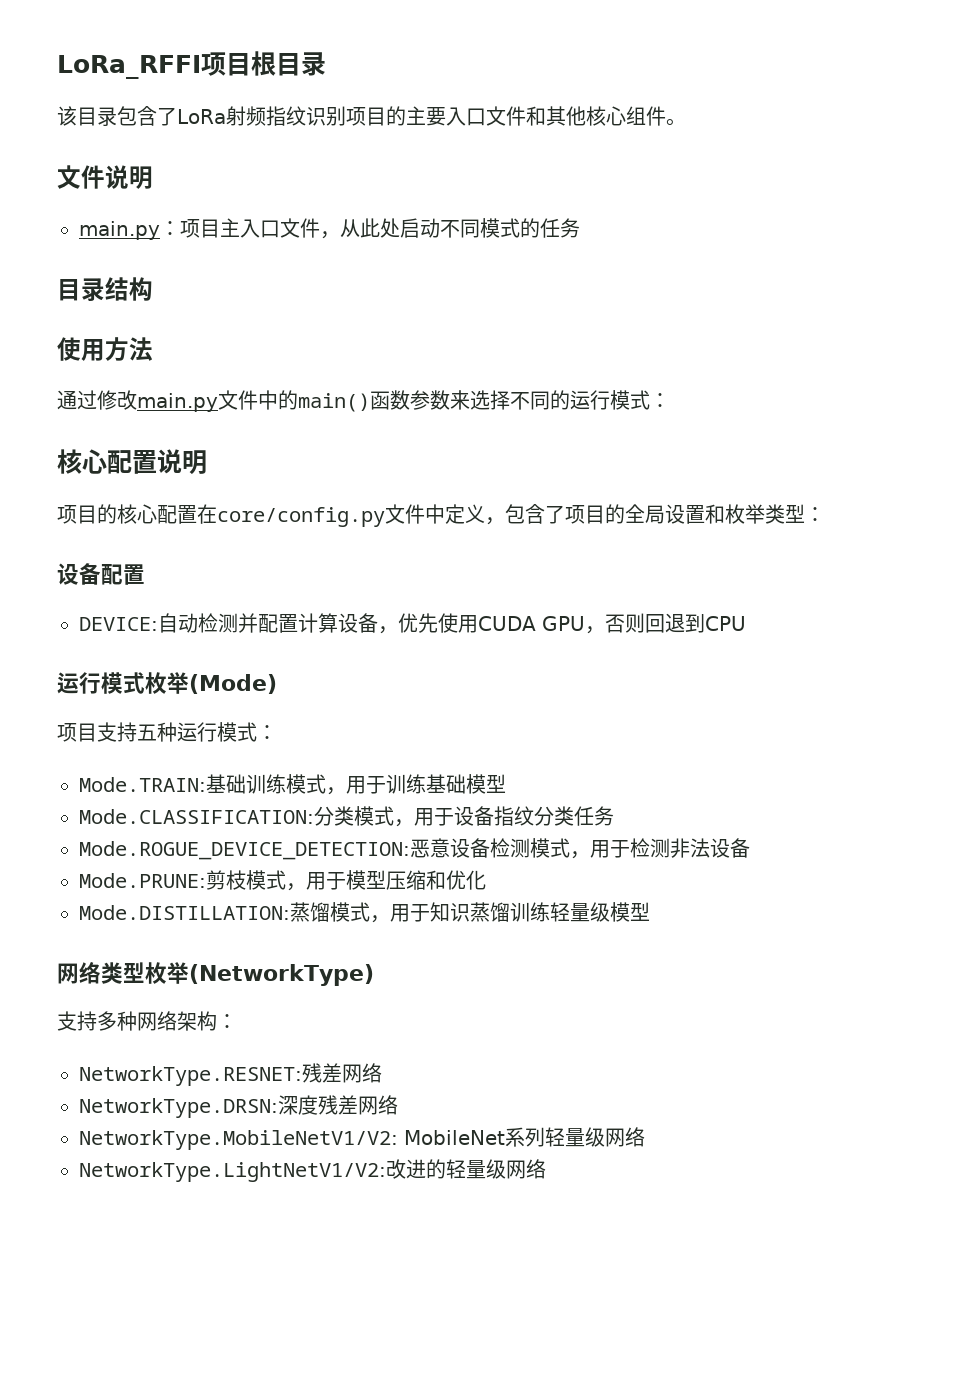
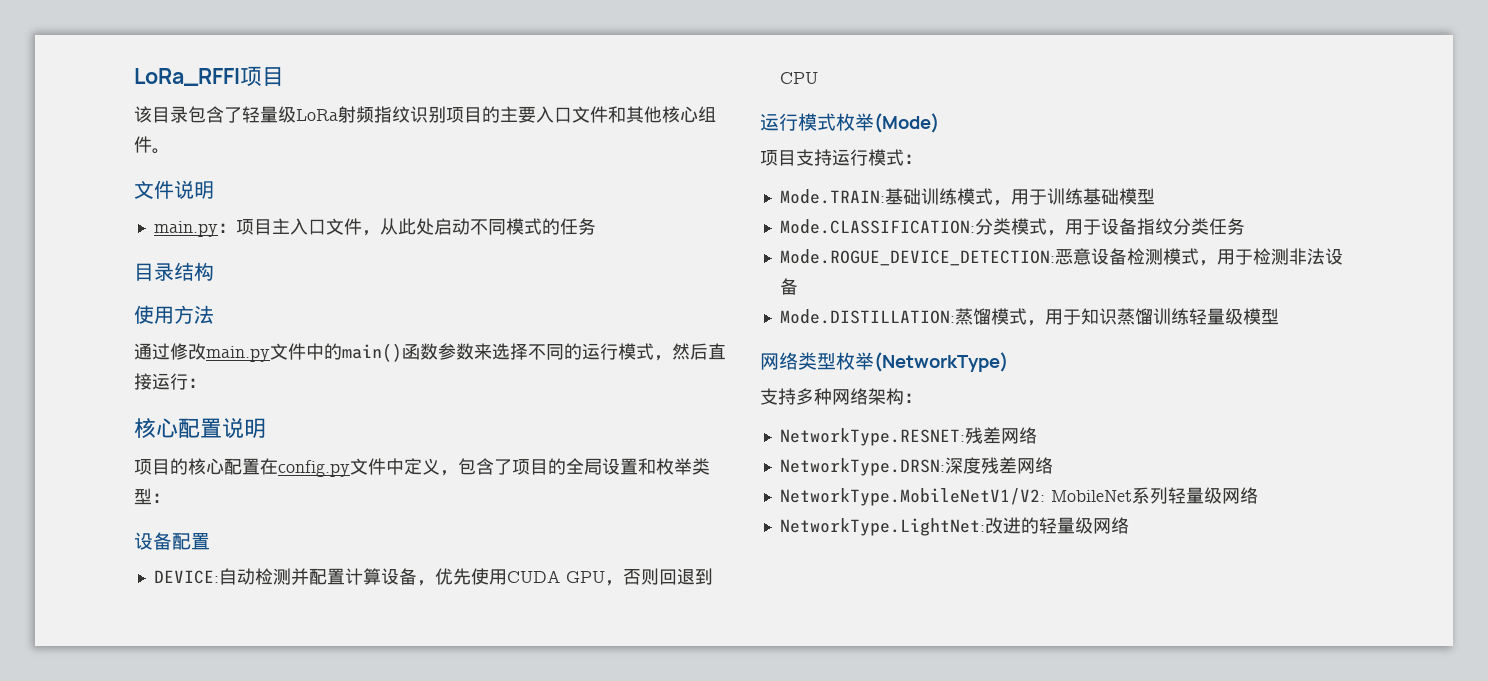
[251,51,326,76] 根目录 -> (284, 76) none
(177, 116) none -> [242,106,296,123] 轻量级
(650, 400) none -> [654,343,726,361] [134,373,188,390] ，然后直接运行
[217,507,385,527] core/config.py -> [278,460,350,477] config.py
[137,722,177,742] 五种 -> (832, 157) none
[79,870,486,891] // Mode.PRUNE:剪枝模式，用于模型压缩和优化 -> (798, 286) none
[79,1162,386,1182] NetworkType.LightNetV1/V2: -> [779,518,985,536] NetworkType.LightNet:

